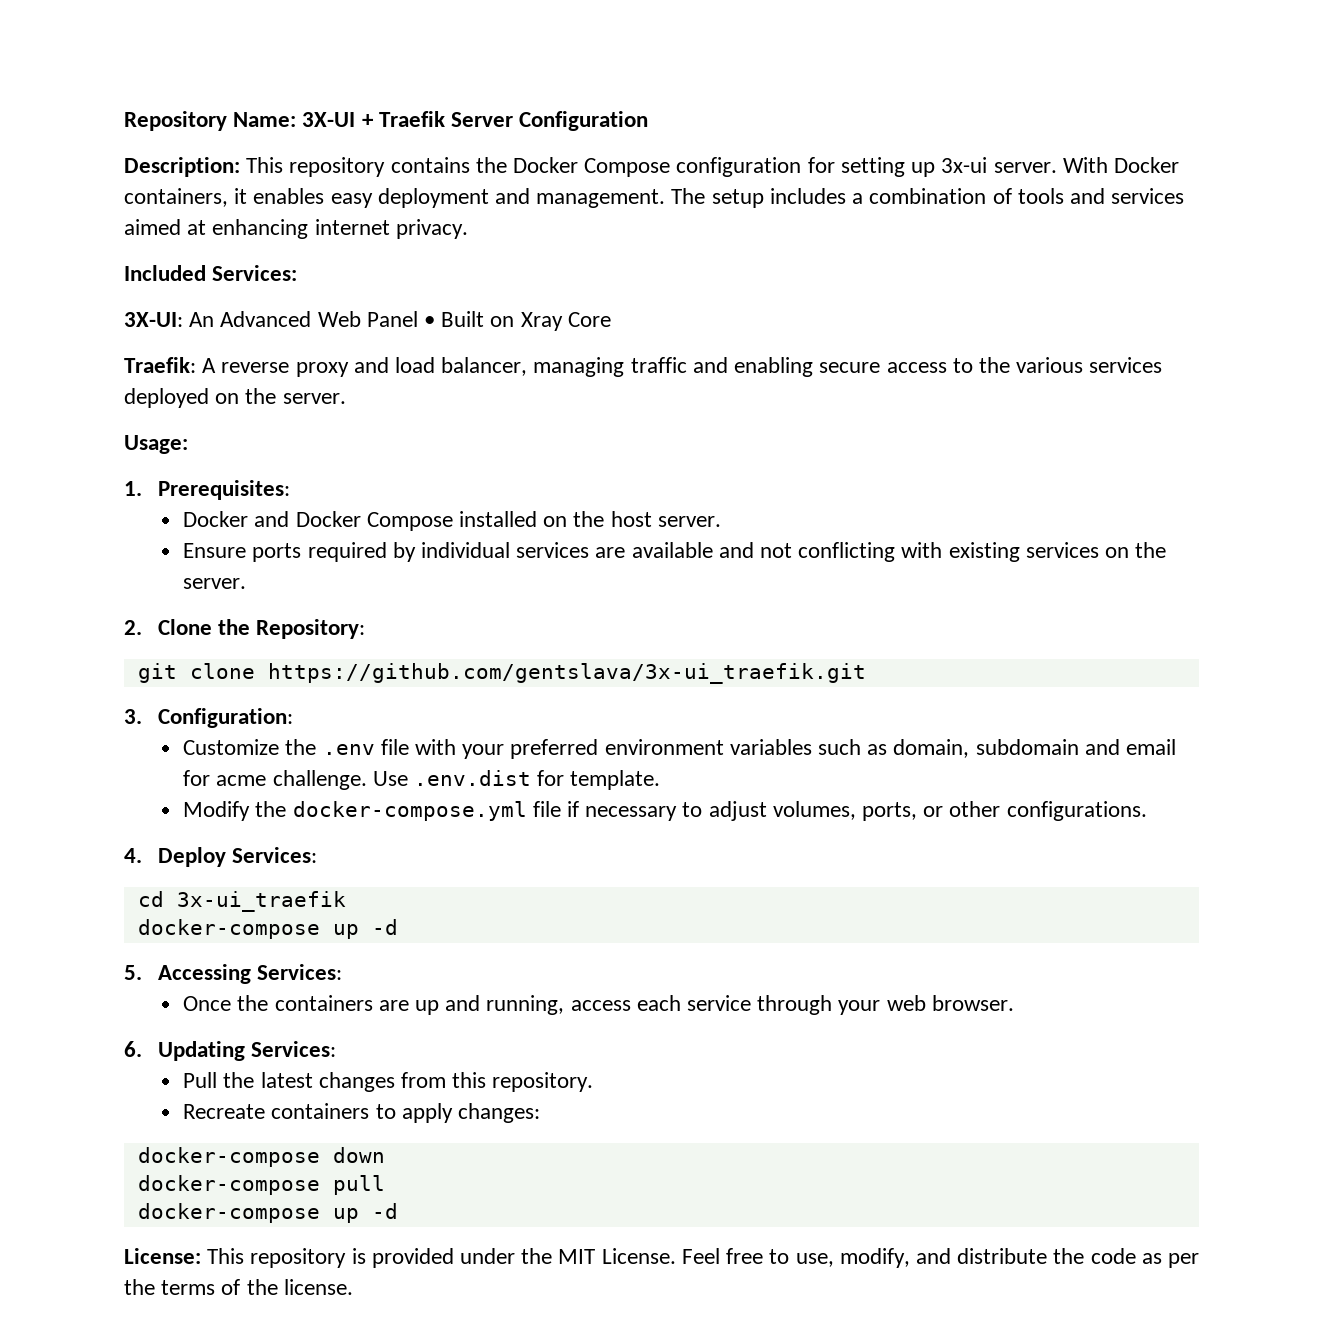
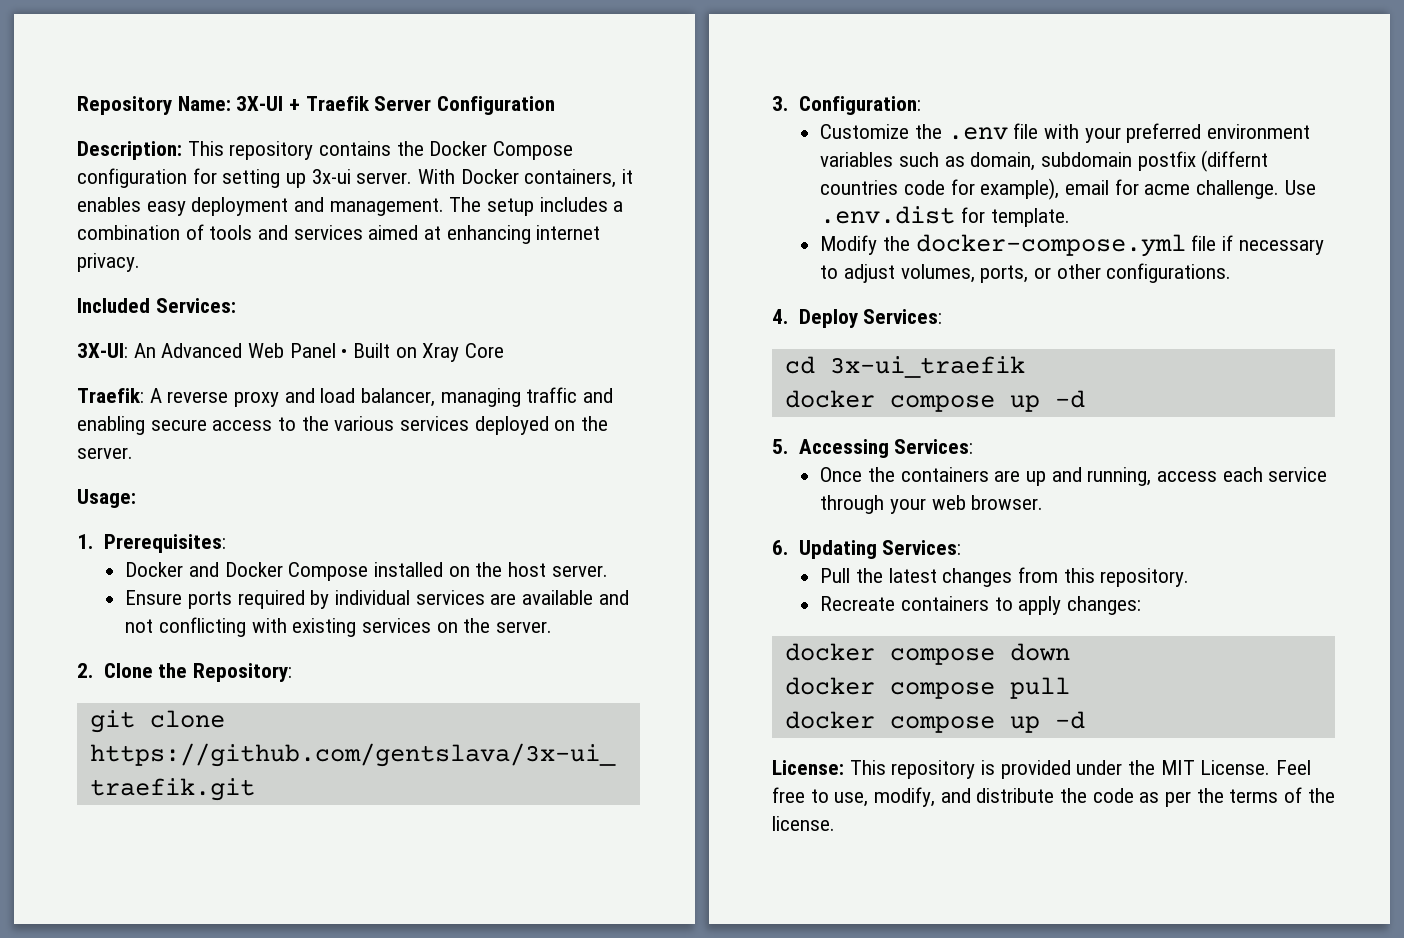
[1084,739,1120,755] and -> [1137,150,1269,172] [820,178,1060,200] postfix (differnt countries code for example),
[137,919,320,939] docker-compose -> [784,390,995,412] docker compose
[137,1147,320,1167] docker-compose -> [784,643,995,665] docker compose
[137,1175,320,1195] docker-compose -> [784,677,995,699] docker compose
[137,1203,320,1223] docker-compose -> [784,711,995,733] docker compose

